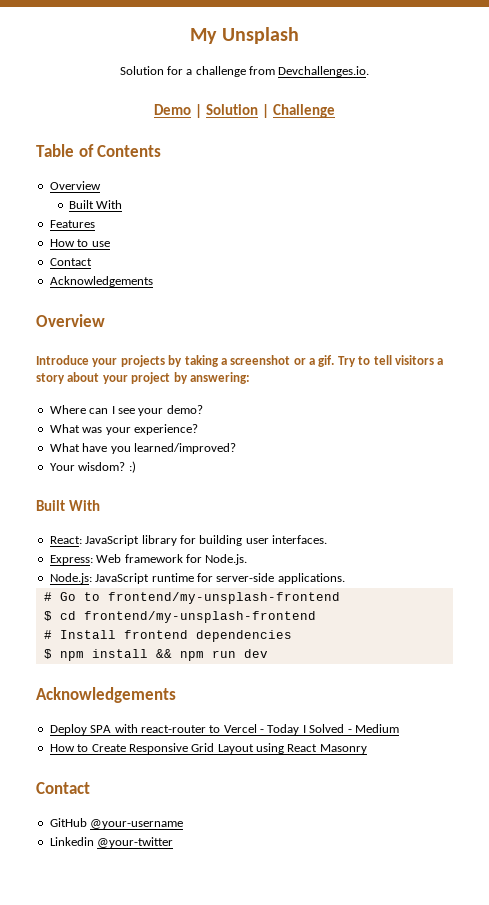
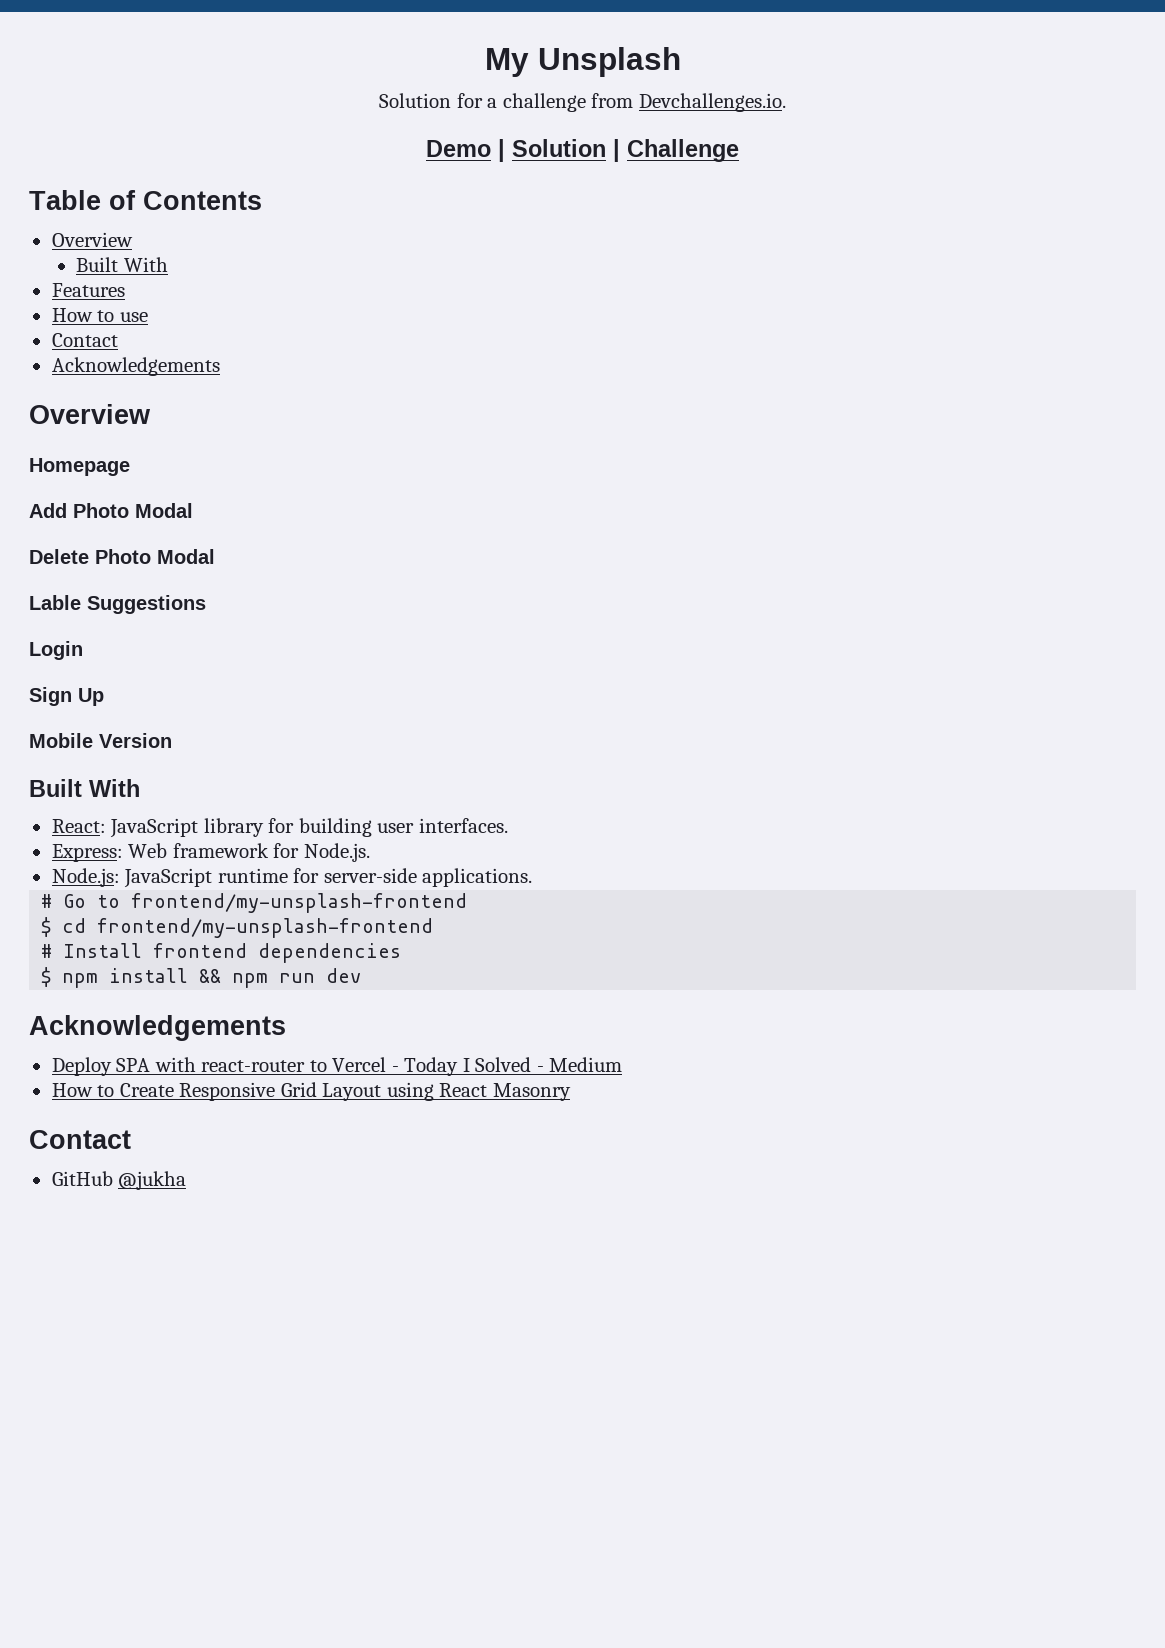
[36,355,444,367] [36,372,250,384] [49,405,203,416] [49,424,198,435] [49,443,236,454] [49,461,136,473] Introduce your projects by taking a screenshot or a gif. Try to tell visitors a story about your project by answering: // Where can I see your demo? // What was your experience? // What have you learned/improved? // Your wisdom? :) -> [29,458,130,476] [29,503,193,518] [29,549,215,564] [29,595,206,614] [29,641,83,660] [29,687,104,706] [29,733,172,748] Homepage // Add Photo Modal // Delete Photo Modal // Lable Suggestions // Login // Sign Up // Mobile Version
[90,819,184,829] [49,837,174,848] @your-username // Linkedin @your-twitter -> [118,1171,187,1190] @jukha

